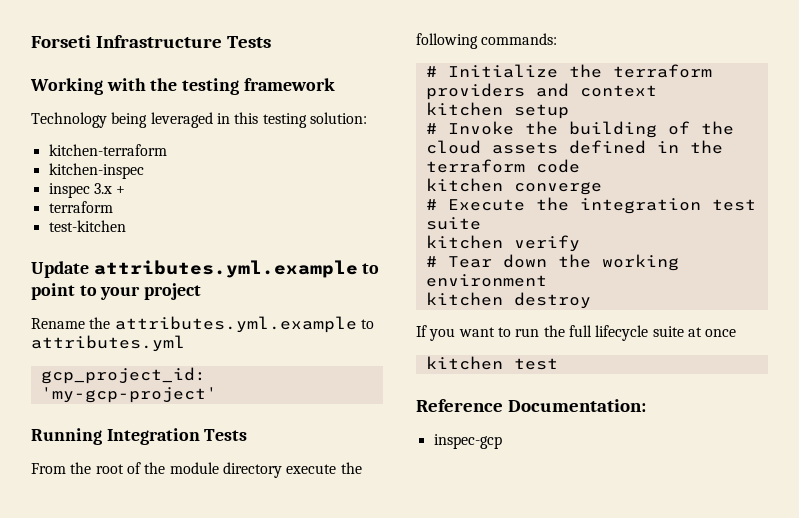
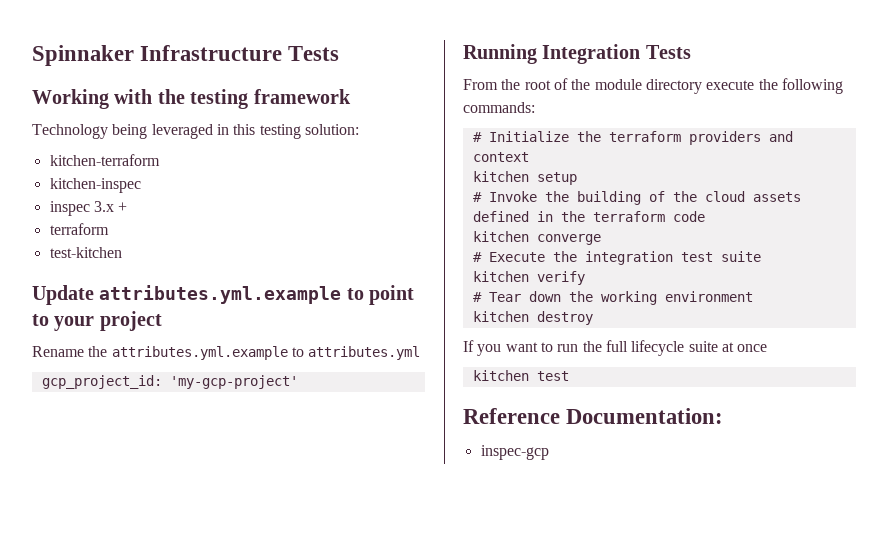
[31,35,91,48] Forseti -> [32,45,134,66] Spinnaker

